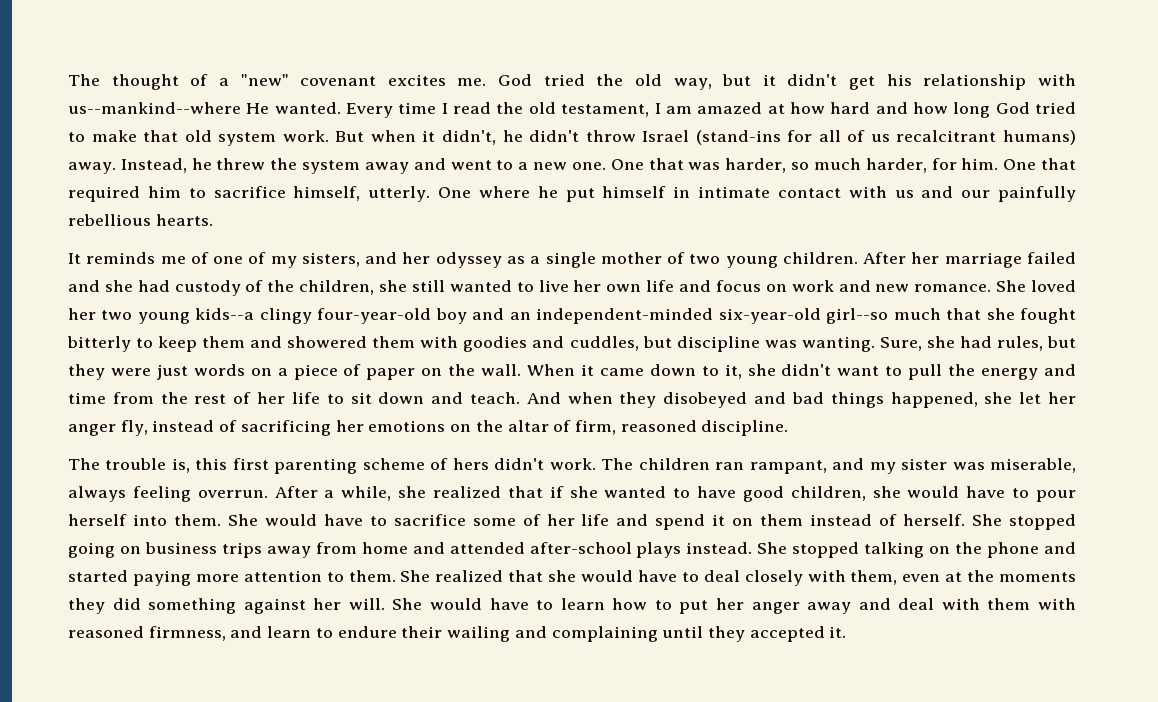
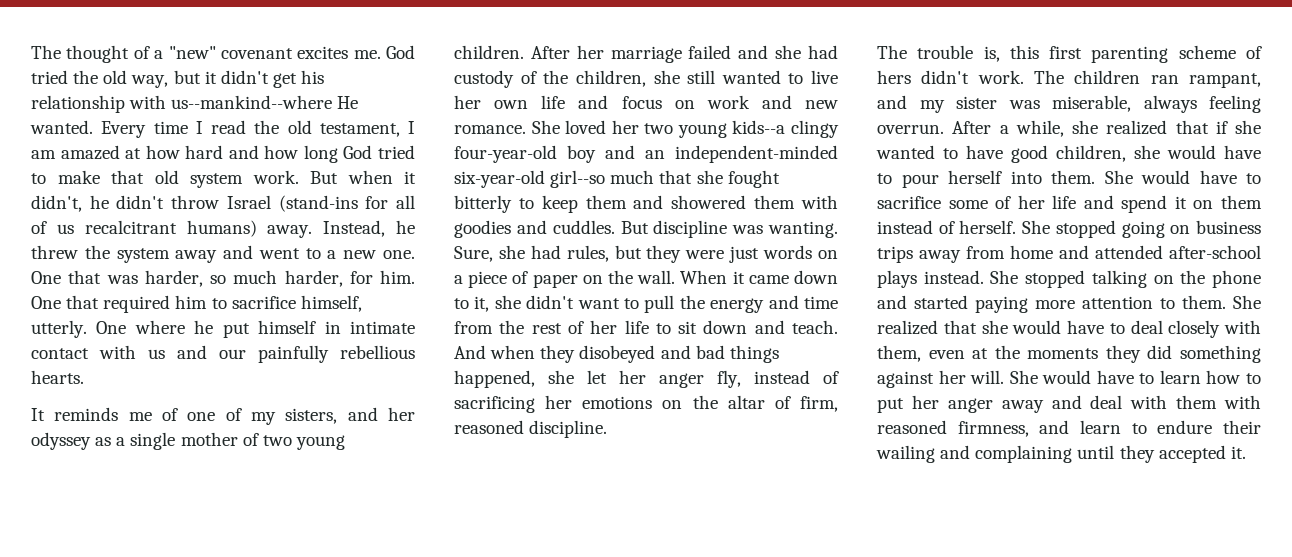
[569,336,672,351] cuddles, but -> [552,220,649,234] cuddles. But

